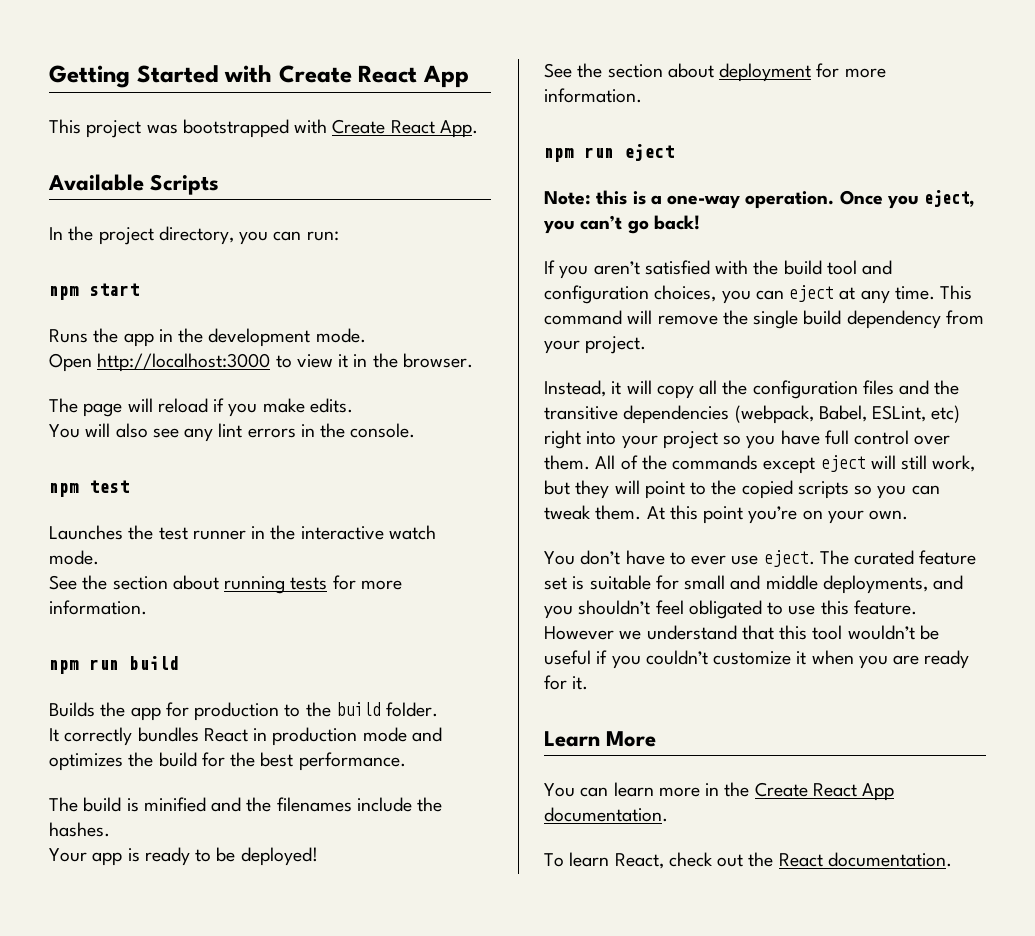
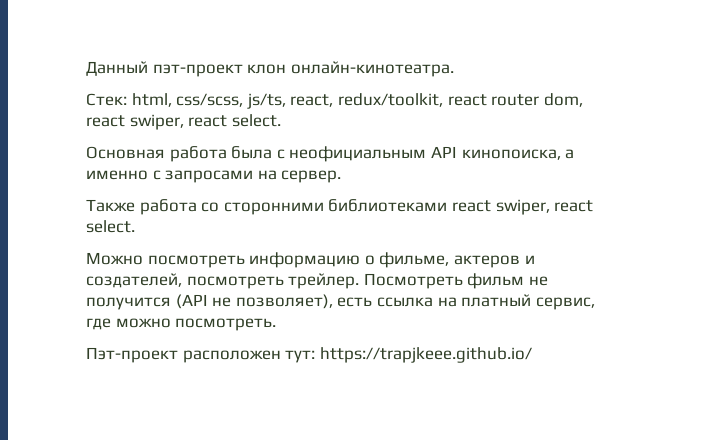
[49,65,470,88] [49,119,478,138] [48,174,220,195] [49,226,339,245] [49,283,139,300] [49,328,366,347] [49,353,473,372] [49,398,353,417] [49,423,416,442] [49,480,129,497] [49,525,436,540] [49,550,99,565] [49,575,402,594] [49,600,147,615] [49,656,179,674] [49,702,439,721] [49,727,442,746] [49,752,406,771] [49,797,443,812] [49,822,110,837] [49,847,318,866] [544,63,886,82] [544,88,642,103] [544,144,674,162] [544,190,976,209] [543,215,700,234] [544,260,893,279] [544,285,973,304] [544,310,984,329] [544,336,647,354] [544,380,960,399] [544,405,961,424] [544,430,951,449] [544,455,976,474] [544,480,940,499] [544,505,909,524] [544,550,977,567] [544,575,964,594] [544,600,917,619] [544,625,939,640] [544,650,970,669] [544,675,589,690] [544,731,657,747] [544,782,895,801] [544,807,668,822] [544,852,952,869] Getting Started with Create React App // This project was bootstrapped with Create React App. // Available Scripts // In the project directory, you can run: // npm start // Runs the app in the development mode. // Open http://localhost:3000 to view it in the browser. // The page will reload if you make edits. // You will also see any lint errors in the console. // npm test // Launches the test runner in the interactive watch mode. // See the section about running tests for more information. // npm run build // Builds the app for production to the build folder. // It correctly bundles React in production mode and optimizes the build for the best performance. // The build is minified and the filenames include the hashes. // Your app is ready to be deployed! // See the section about deployment for more information. // npm run eject // Note: this is a one-way operation. Once you eject, you can’t go back! // If you aren’t satisfied with the build tool and configuration choices, you can eject at any time. This command will remove the single build dependency from your project. // Instead, it will copy all the configuration files and the transitive dependencies (webpack, Babel, ESLint, etc) right into your project so you have full control over them. All of the commands except eject will still work, but they will point to the copied scripts so you can tweak them. At this point you’re on your own. // You don’t have to ever use eject. The curated feature set is suitable for small and middle deployments, and you shouldn’t feel obligated to use this feature. However we understand that this tool wouldn’t be useful if you couldn’t customize it when you are ready for it. // Learn More // You can learn more in the Create React App documentation. // To learn React, check out the React documentation. -> [86,61,454,77] [86,93,583,109] [86,114,281,130] [86,146,575,162] [86,170,342,183] [86,199,594,215] [86,220,135,233] [86,252,535,268] [86,273,548,289] [86,294,595,310] [86,318,277,331] [86,347,532,363] Данный пэт-проект клон онлайн-кинотеатра. // Стек: html, css/scss, js/ts, react, redux/toolkit, react router dom, react swiper, react select. // Основная работа была с неофициальным API кинопоиска, а именно с запросами на сервер. // Также работа со сторонними библиотеками react swiper, react select. // Можно посмотреть информацию о фильме, актеров и создателей, посмотреть трейлер. Посмотреть фильм не получится (API не позволяет), есть ссылка на платный сервис, где можно посмотреть. // Пэт-проект расположен тут: https://trapjkeee.github.io/

